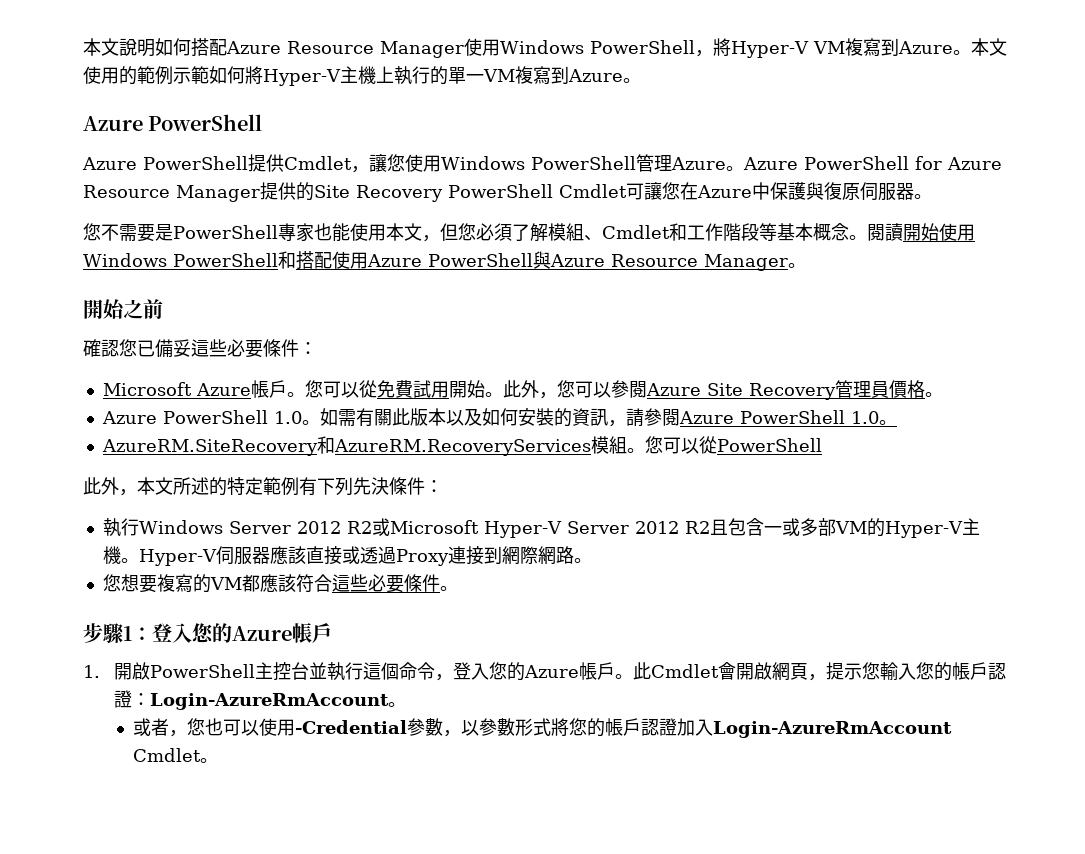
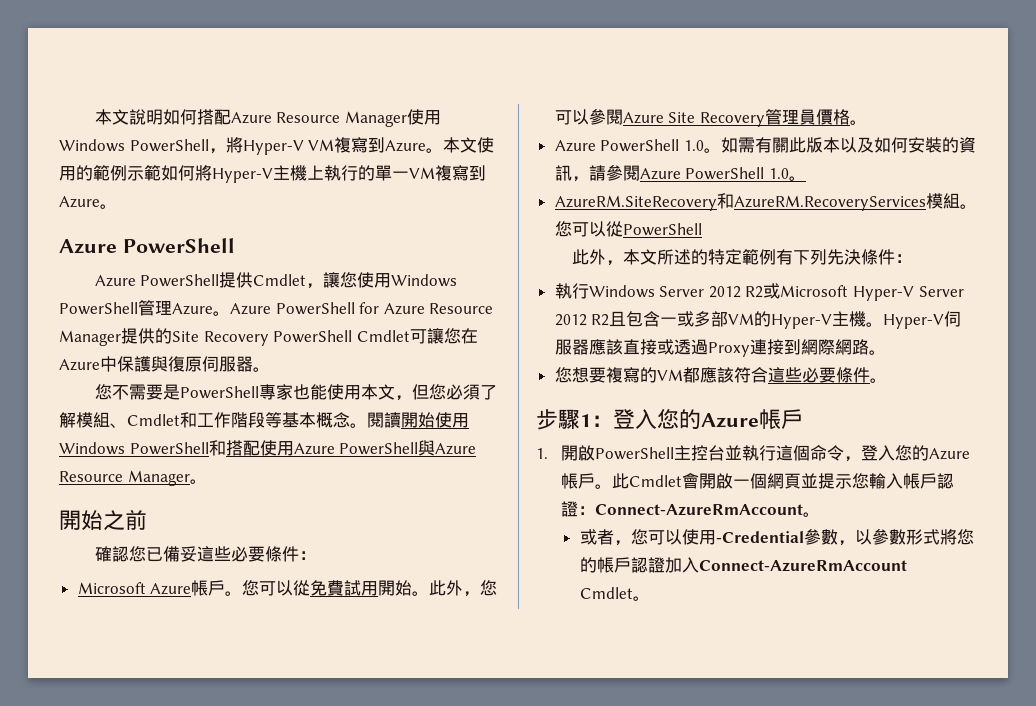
[771,662,826,681] 網頁， -> [732,473,818,489] 一個網頁並
[915,662,952,681] 您的 -> (903, 481) none
[149,693,389,710] Login-AzureRmAccount -> [594,504,803,516] Connect-AzureRmAccount
[205,718,224,736] 也 -> (648, 537) none
[713,721,953,738] Login-AzureRmAccount -> [698,560,907,572] Connect-AzureRmAccount

